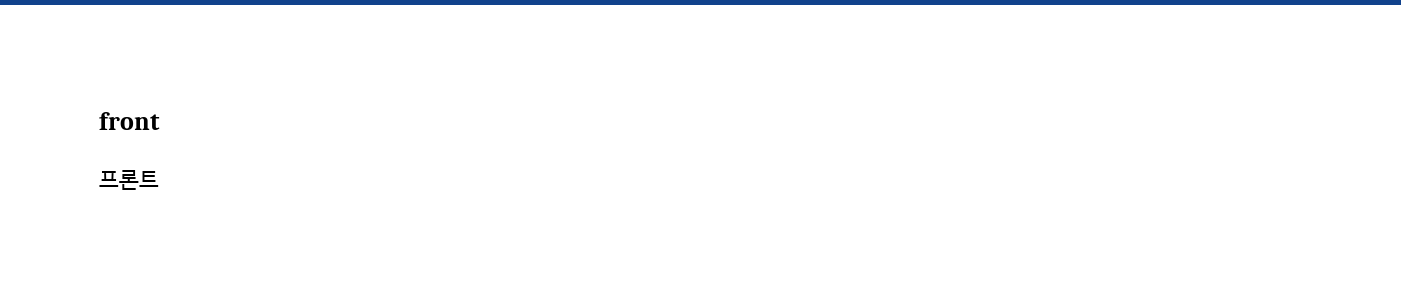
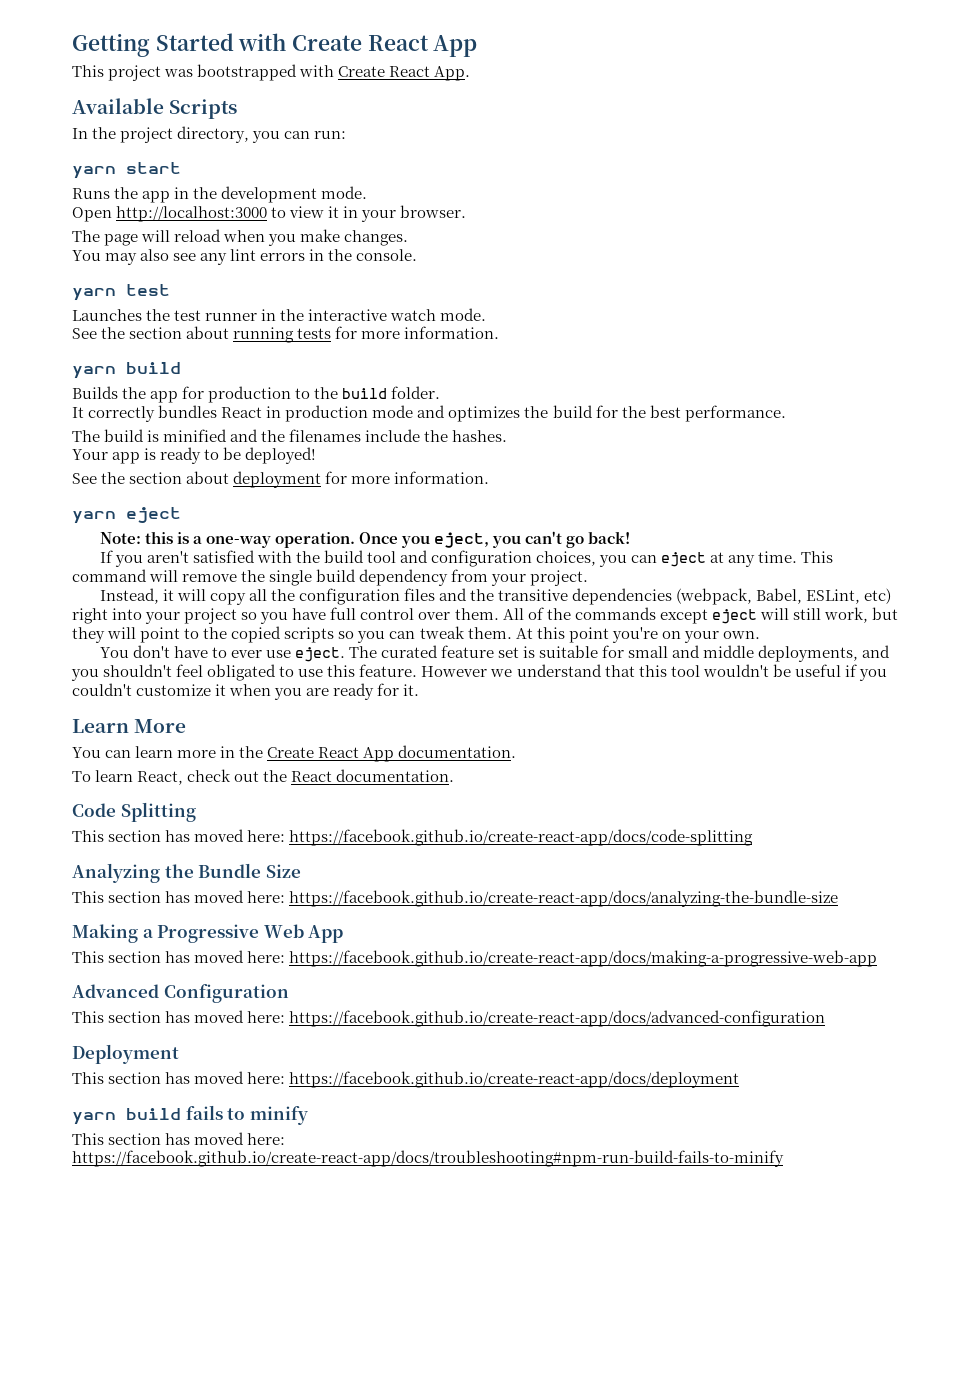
[99,112,160,130] [99,170,159,190] front // 프론트 -> [72,33,478,57] [72,64,471,81] [72,98,238,119] [72,126,347,143] [72,162,181,179] [72,186,368,203] [72,205,467,222] [72,229,409,246] [72,249,418,265] [72,284,170,301] [72,308,487,321] [72,326,500,343] [72,362,181,379] [72,386,441,403] [72,405,786,422] [72,429,508,442] [72,447,317,464] [72,471,490,488] [72,507,181,524] [99,531,631,548] [99,550,834,567] [72,569,589,586] [99,588,892,605] [72,607,898,624] [72,626,760,643] [99,645,891,662] [71,664,887,681] [72,683,420,700] [72,719,187,733] [72,745,517,762] [72,769,455,785] [72,802,196,822] [72,829,754,846] [72,863,301,883] [72,890,839,907] [72,924,344,943] [72,950,878,967] [72,984,289,1003] [72,1010,826,1027] [72,1044,179,1064] [72,1071,740,1088] [72,1105,308,1125] [72,1132,286,1145] [72,1150,784,1167] Getting Started with Create React App // This project was bootstrapped with Create React App. // Available Scripts // In the project directory, you can run: // yarn start // Runs the app in the development mode. // Open http://localhost:3000 to view it in your browser. // The page will reload when you make changes. // You may also see any lint errors in the console. // yarn test // Launches the test runner in the interactive watch mode. // See the section about running tests for more information. // yarn build // Builds the app for production to the build folder. // It correctly bundles React in production mode and optimizes the build for the best performance. // The build is minified and the filenames include the hashes. // Your app is ready to be deployed! // See the section about deployment for more information. // yarn eject // Note: this is a one-way operation. Once you eject, you can't go back! // If you aren't satisfied with the build tool and configuration choices, you can eject at any time. This command will remove the single build dependency from your project. // Instead, it will copy all the configuration files and the transitive dependencies (webpack, Babel, ESLint, etc) right into your project so you have full control over them. All of the commands except eject will still work, but they will point to the copied scripts so you can tweak them. At this point you're on your own. // You don't have to ever use eject. The curated feature set is suitable for small and middle deployments, and you shouldn't feel obligated to use this feature. However we understand that this tool wouldn't be useful if you couldn't customize it when you are ready for it. // Learn More // You can learn more in the Create React App documentation. // To learn React, check out the React documentation. // Code Splitting // This section has moved here: https://facebook.github.io/create-react-app/docs/code-splitting // Analyzing the Bundle Size // This section has moved here: https://facebook.github.io/create-react-app/docs/analyzing-the-bundle-size // Making a Progressive Web App // This section has moved here: https://facebook.github.io/create-react-app/docs/making-a-progressive-web-app // Advanced Configuration // This section has moved here: https://facebook.github.io/create-react-app/docs/advanced-configuration // Deployment // This section has moved here: https://facebook.github.io/create-react-app/docs/deployment // yarn build fails to minify // This section has moved here: https://facebook.github.io/create-react-app/docs/troubleshooting#npm-run-build-fails-to-minify

